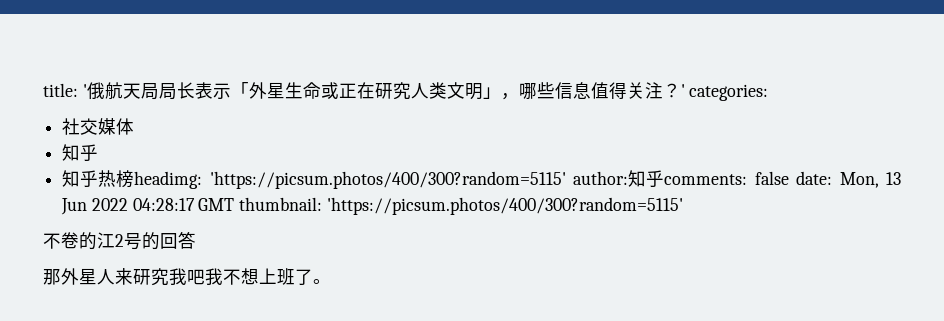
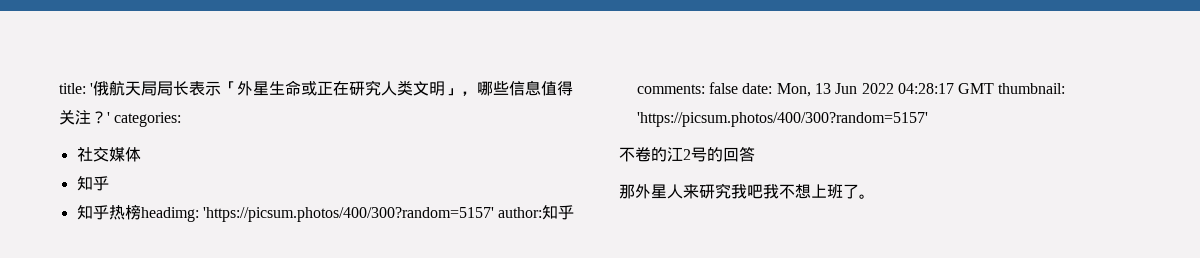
[209,171,566,189] 'https://picsum.photos/400/300?random=5115' -> [202,207,494,222] 'https://picsum.photos/400/300?random=5157'
[326,197,683,215] 'https://picsum.photos/400/300?random=5115' -> [636,112,928,127] 'https://picsum.photos/400/300?random=5157'

